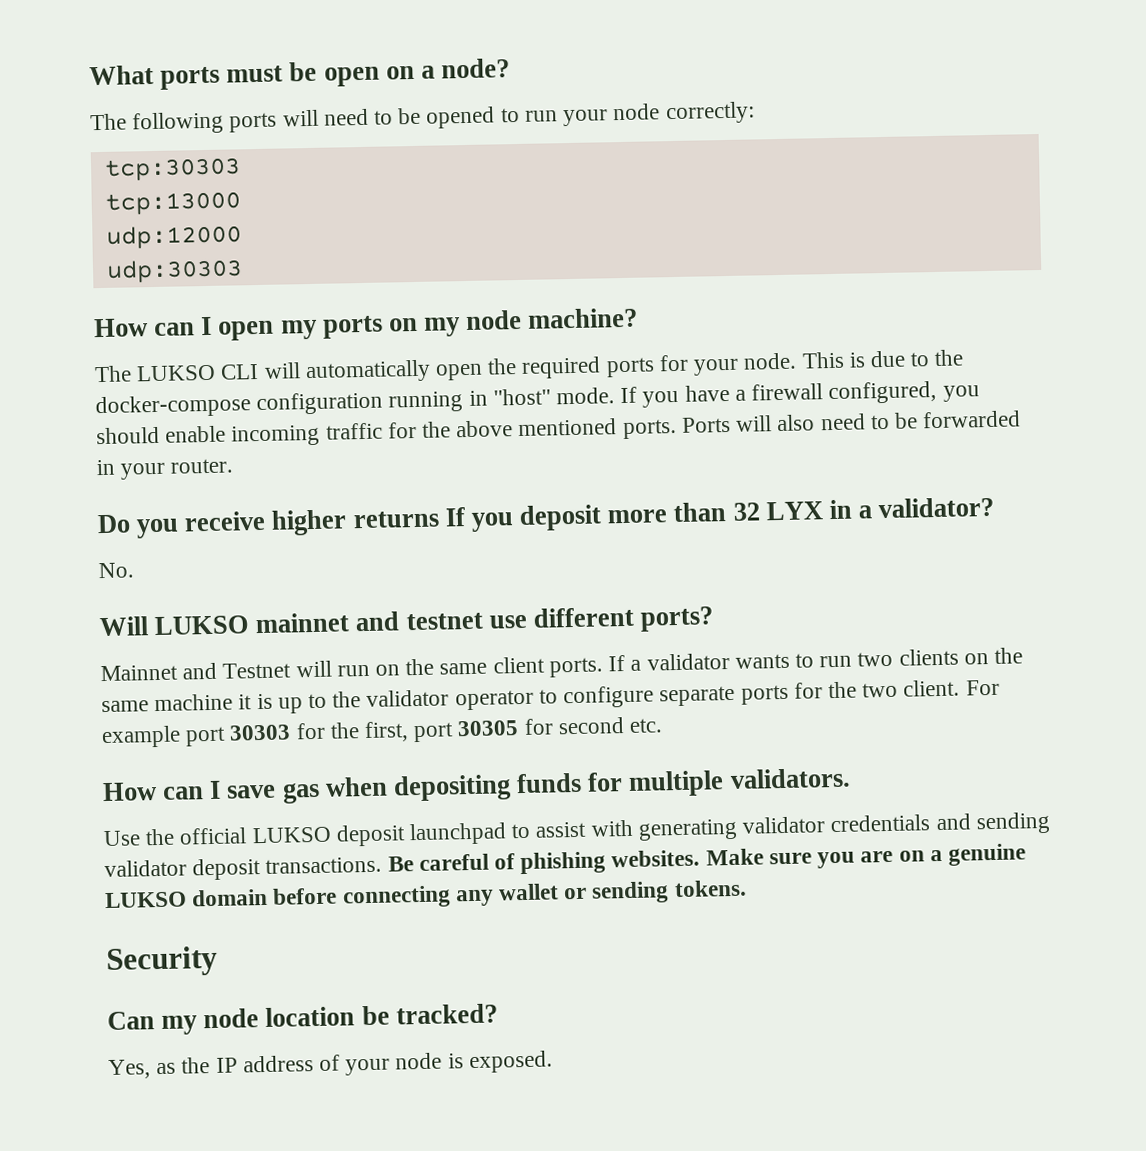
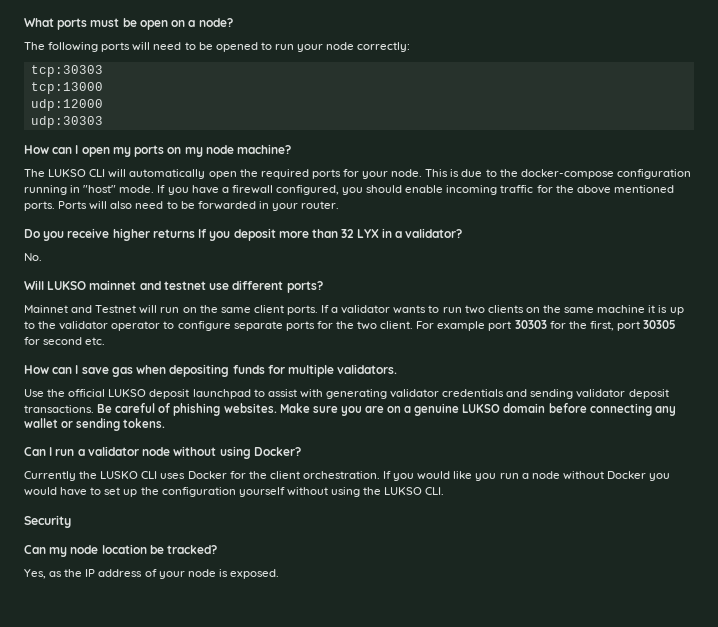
(747, 888) none -> [24,446,301,459] [24,471,671,481] [24,487,445,497] // Can I run a validator node without using Docker? // Currently the LUSKO CLI uses Docker for the client orchestration. If you would like you run a node without Docker you would have to set up the configuration yourself without using the LUKSO CLI.

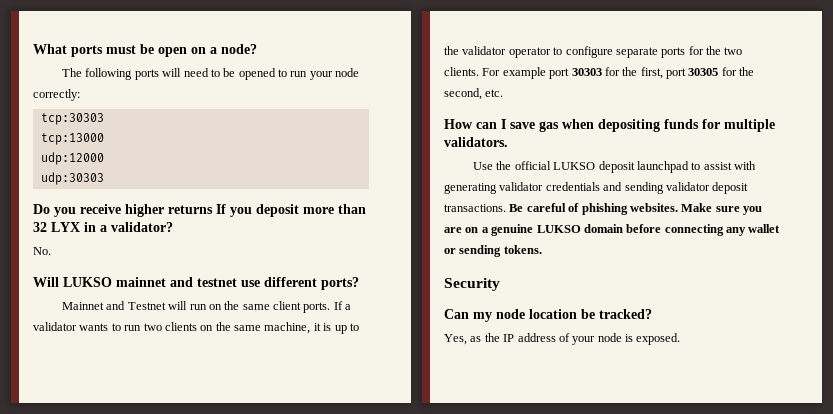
[24,144,292,157] [24,169,691,179] [24,185,674,195] [24,201,340,211] // How can I open my ports on my node machine? // The LUKSO CLI will automatically open the required ports for your node. This is due to the docker-compose configuration running in "host" mode. If you have a firewall configured, you should enable incoming traffic for the above mentioned ports. Ports will also need to be forwarded in your router. -> (104, 178) none
[597,305,646,313] machine -> [264,322,311,334] machine,
[380,321,414,329] client. -> [444,67,479,76] clients.
[43,337,83,345] second -> [739,67,755,76] [444,88,482,100] the second,
[24,446,301,459] [24,471,671,481] [24,487,445,497] // Can I run a validator node without using Docker? // Currently the LUSKO CLI uses Docker for the client orchestration. If you would like you run a node without Docker you would have to set up the configuration yourself without using the LUKSO CLI. -> (542, 249) none

